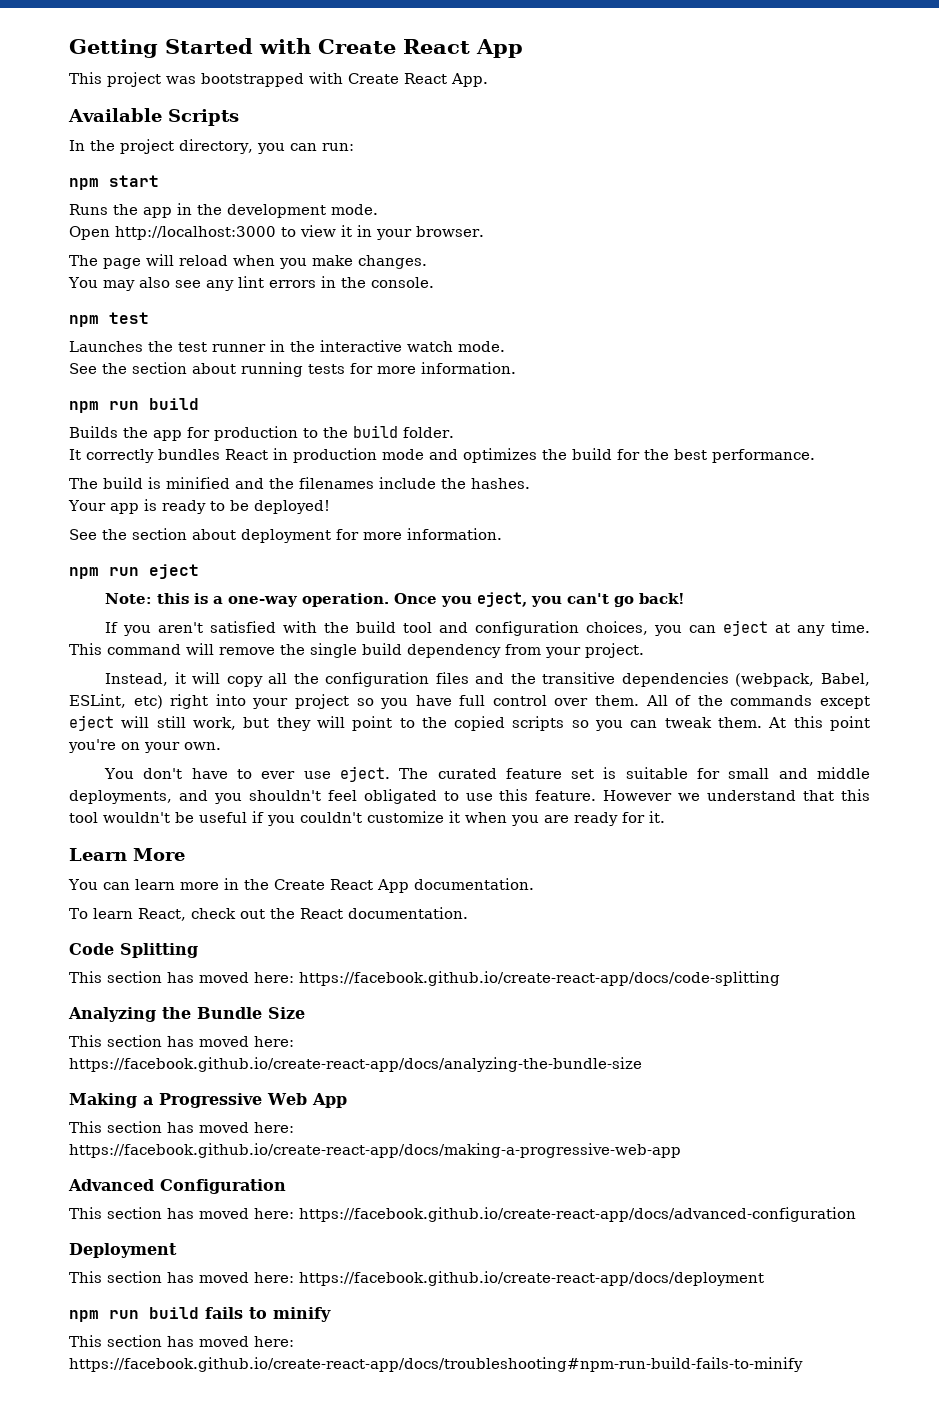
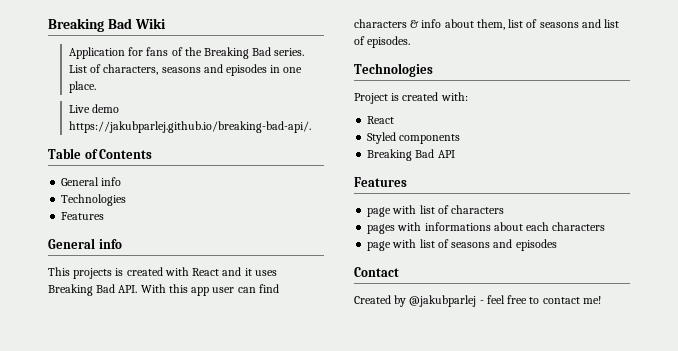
[69,38,523,58] [69,72,488,87] [68,108,239,126] [69,139,354,154] [69,175,159,190] [69,203,378,218] [69,225,484,240] [69,254,427,269] [68,276,434,291] [69,312,149,327] [69,340,505,352] [69,362,516,377] [69,398,199,413] [69,425,454,441] [69,448,815,463] [69,477,530,489] [68,499,330,514] [69,528,502,543] [69,564,199,579] [105,592,686,607] [105,620,870,636] [69,643,644,658] [105,672,871,687] [69,694,871,709] [69,715,870,731] [68,739,221,753] [104,766,870,782] [69,789,871,804] [69,811,665,826] [69,848,185,861] [68,878,534,893] [69,907,468,921] [69,943,198,958] [69,971,780,986] [68,1007,305,1022] [69,1035,294,1047] [69,1057,642,1072] [69,1093,347,1108] [69,1121,294,1133] [69,1143,681,1158] [68,1179,286,1194] [69,1207,856,1222] [69,1243,177,1258] [69,1271,764,1286] [69,1307,331,1322] [69,1335,294,1347] [69,1357,803,1372] Getting Started with Create React App // This project was bootstrapped with Create React App. // Available Scripts // In the project directory, you can run: // npm start // Runs the app in the development mode. // Open http://localhost:3000 to view it in your browser. // The page will reload when you make changes. // You may also see any lint errors in the console. // npm test // Launches the test runner in the interactive watch mode. // See the section about running tests for more information. // npm run build // Builds the app for production to the build folder. // It correctly bundles React in production mode and optimizes the build for the best performance. // The build is minified and the filenames include the hashes. // Your app is ready to be deployed! // See the section about deployment for more information. // npm run eject // Note: this is a one-way operation. Once you eject, you can't go back! // If you aren't satisfied with the build tool and configuration choices, you can eject at any time. This command will remove the single build dependency from your project. // Instead, it will copy all the configuration files and the transitive dependencies (webpack, Babel, ESLint, etc) right into your project so you have full control over them. All of the commands except eject will still work, but they will point to the copied scripts so you can tweak them. At this point you're on your own. // You don't have to ever use eject. The curated feature set is suitable for small and middle deployments, and you shouldn't feel obligated to use this feature. However we understand that this tool wouldn't be useful if you couldn't customize it when you are ready for it. // Learn More // You can learn more in the Create React App documentation. // To learn React, check out the React documentation. // Code Splitting // This section has moved here: https://facebook.github.io/create-react-app/docs/code-splitting // Analyzing the Bundle Size // This section has moved here: https://facebook.github.io/create-react-app/docs/analyzing-the-bundle-size // Making a Progressive Web App // This section has moved here: https://facebook.github.io/create-react-app/docs/making-a-progressive-web-app // Advanced Configuration // This section has moved here: https://facebook.github.io/create-react-app/docs/advanced-configuration // Deployment // This section has moved here: https://facebook.github.io/create-react-app/docs/deployment // npm run build fails to minify // This section has moved here: https://facebook.github.io/create-react-app/docs/troubleshooting#npm-run-build-fails-to-minify -> [48,18,166,32] [68,47,305,59] [68,64,303,76] [68,81,96,93] [68,104,120,113] [68,121,311,133] [48,148,153,159] [61,177,122,186] [61,194,127,206] [61,212,105,220] [48,238,122,249] [48,267,277,279] [48,284,279,296] [354,19,620,30] [354,36,411,48] [354,63,433,77] [354,92,468,104] [367,116,395,124] [367,132,461,144] [367,149,455,161] [354,177,407,187] [367,205,505,217] [367,222,606,234] [367,239,557,251] [354,267,399,277] [354,295,601,307] Breaking Bad Wiki // Application for fans of the Breaking Bad series. List of characters, seasons and episodes in one place. // Live demo https://jakubparlej.github.io/breaking-bad-api/. // Table of Contents // General info // Technologies // Features // General info // This projects is created with React and it uses Breaking Bad API. With this app user can find characters & info about them, list of seasons and list of episodes. // Technologies // Project is created with: // React // Styled components // Breaking Bad API // Features // page with list of characters // pages with informations about each characters // page with list of seasons and episodes // Contact // Created by @jakubparlej - feel free to contact me!

